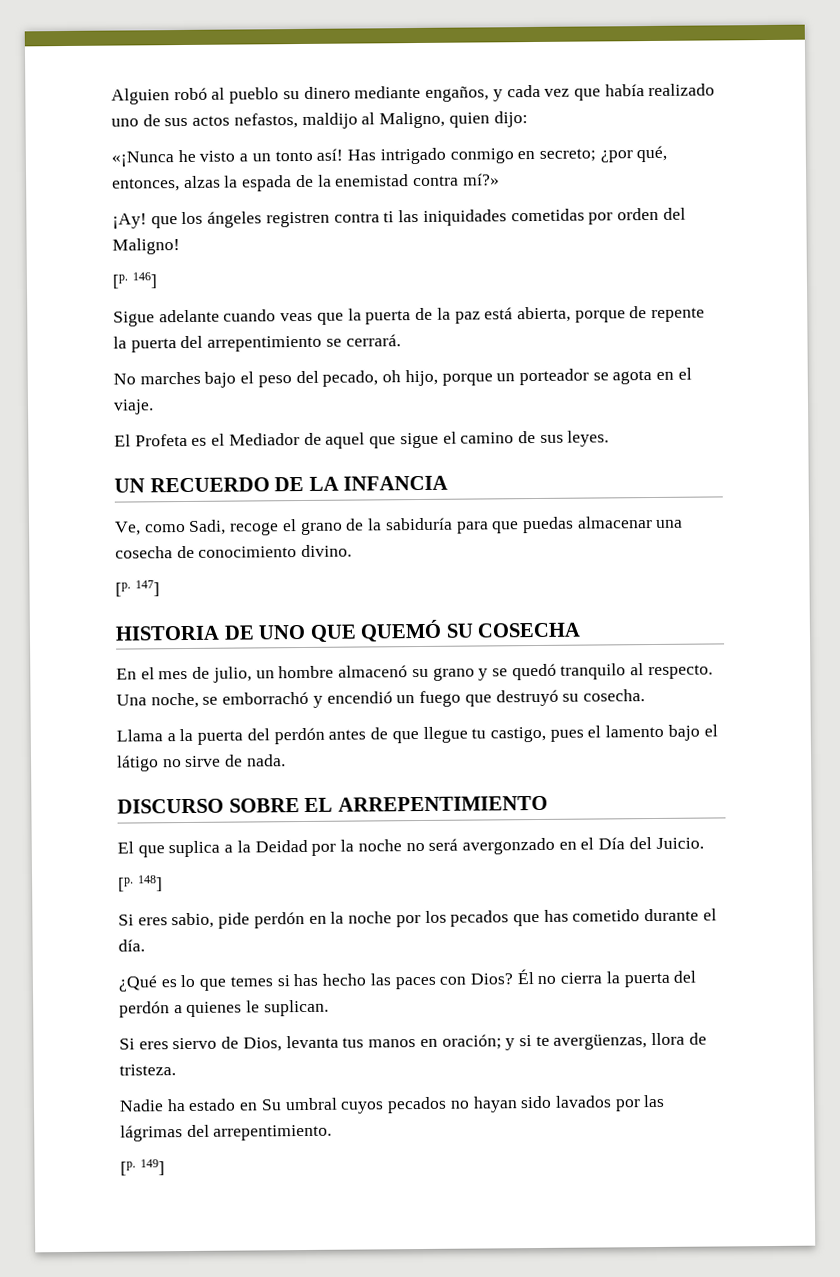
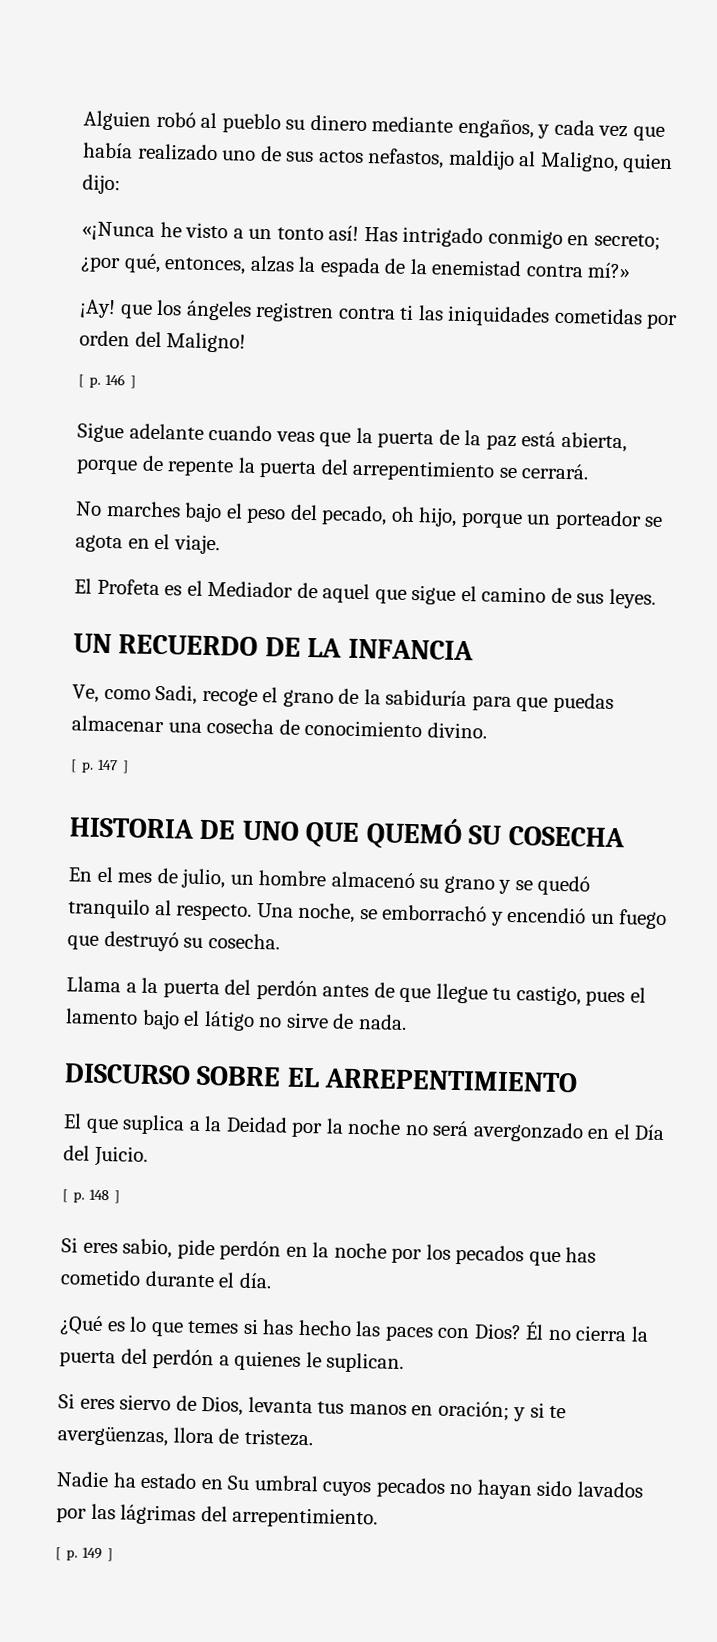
[112,272,157,289] [p. 146] -> [78,373,136,389] [ p. 146 ]
[115,580,160,597] [p. 147] -> [70,759,129,774] [ p. 147 ]
[118,875,163,892] [p. 148] -> [62,1189,120,1204] [ p. 148 ]
[120,1159,165,1176] [p. 149] -> [55,1547,113,1562] [ p. 149 ]

